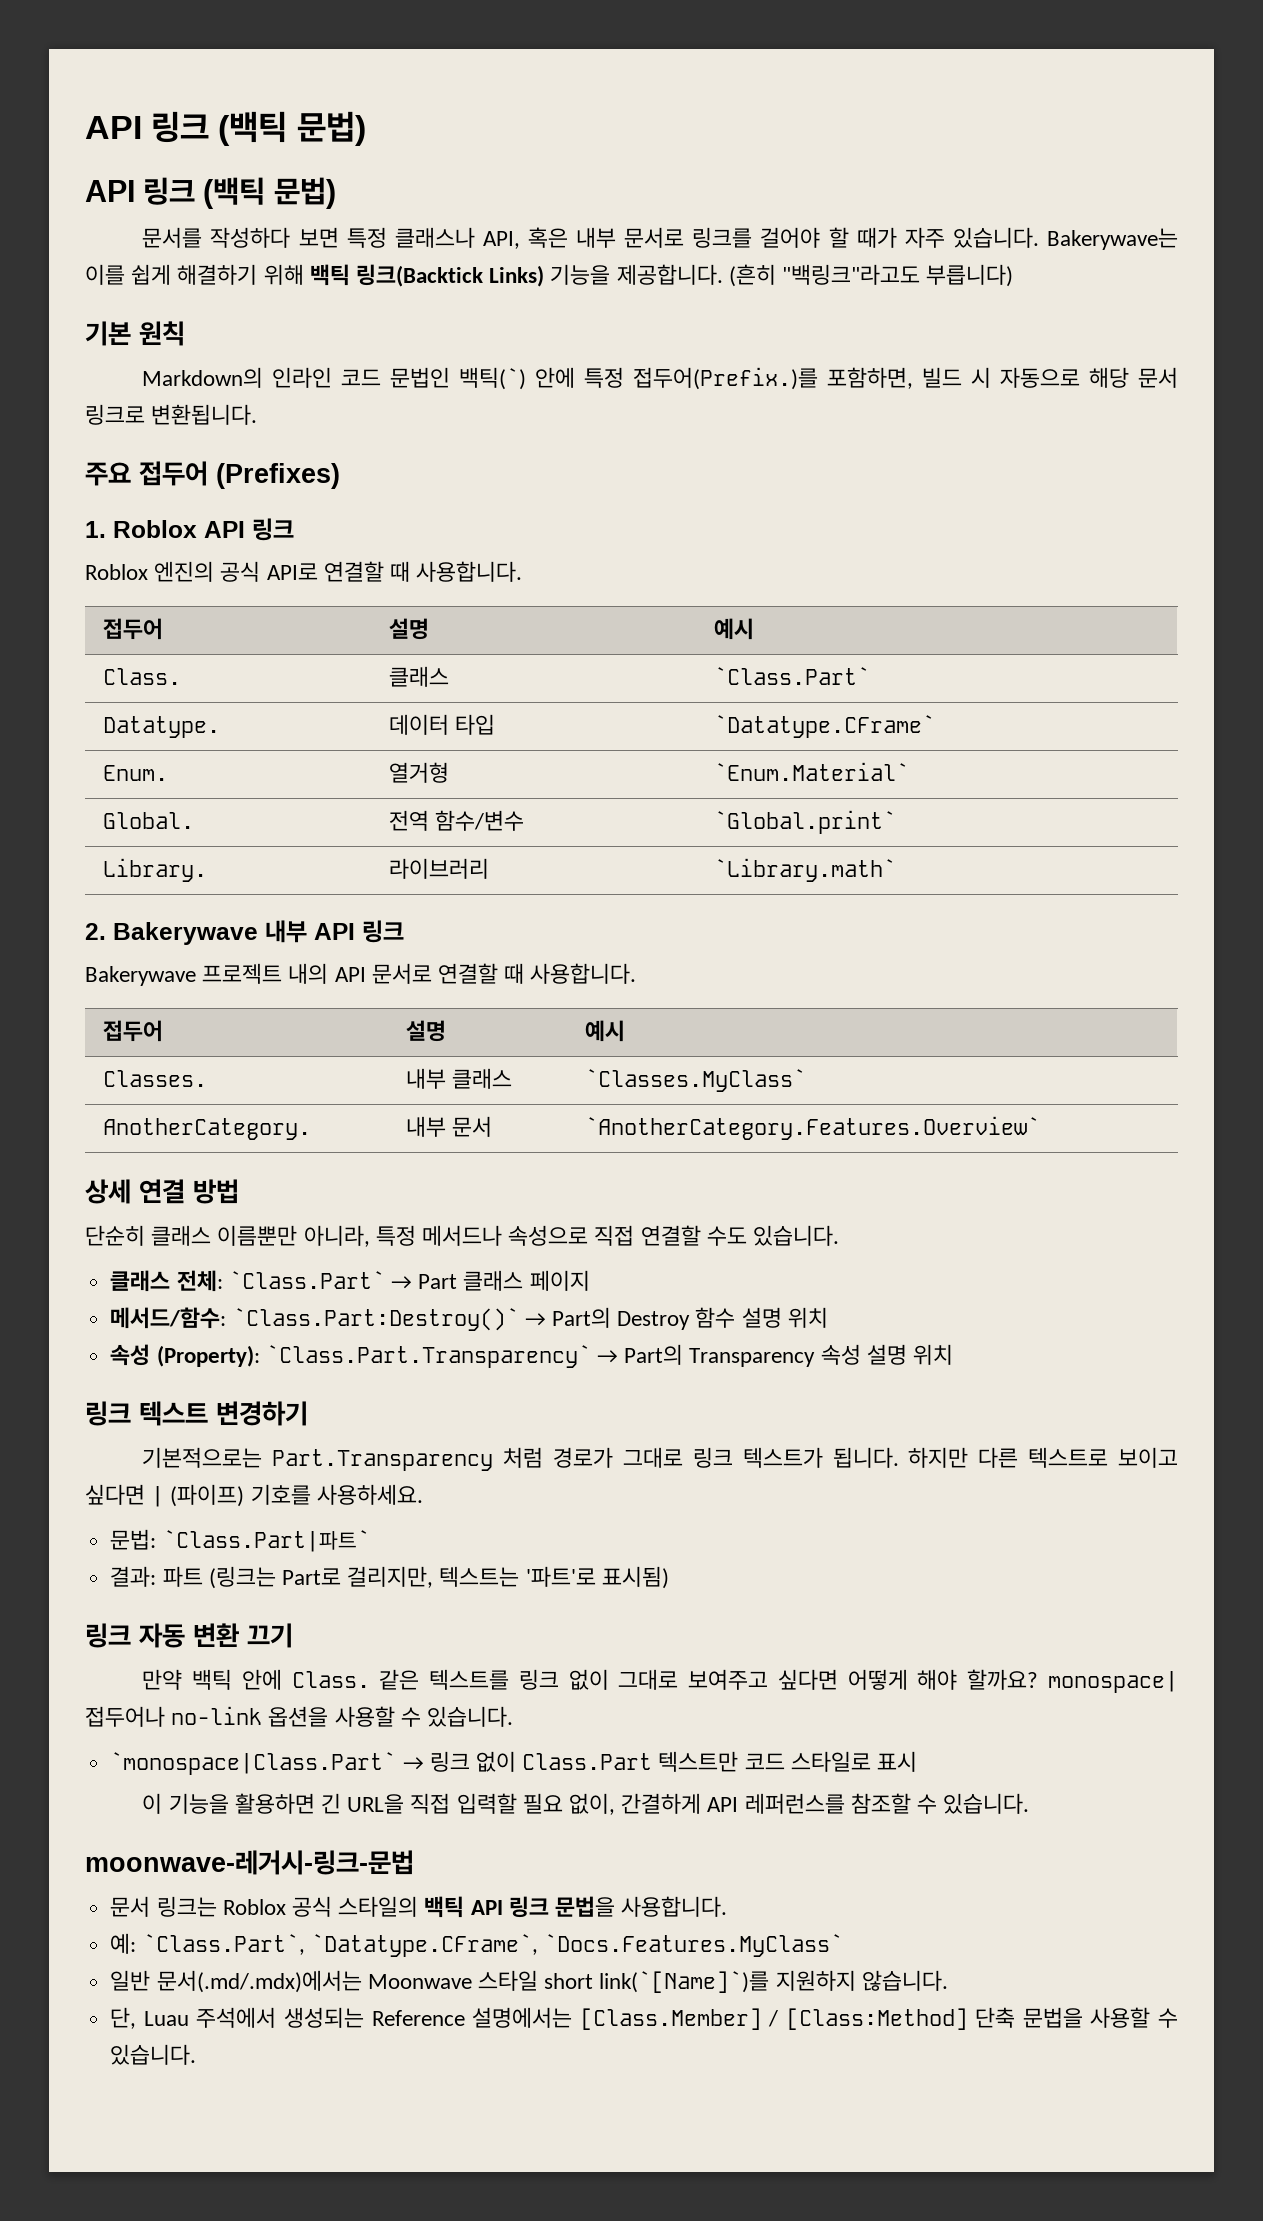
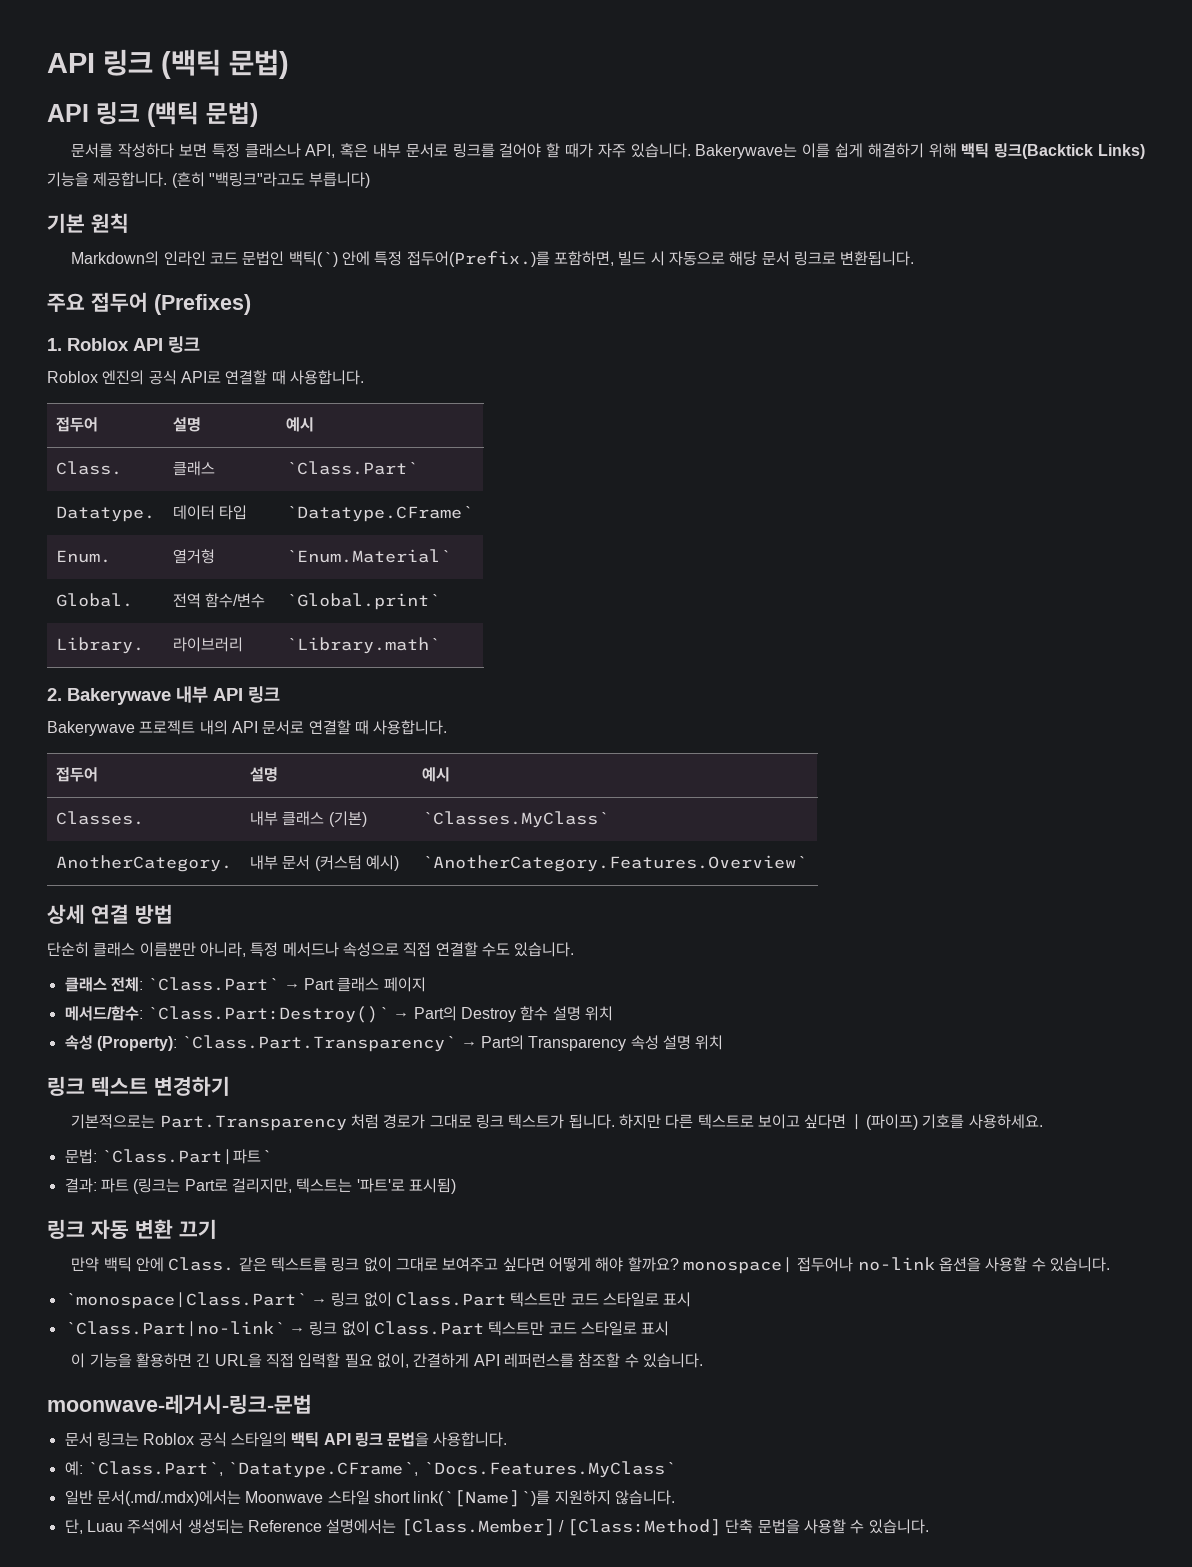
(513, 1078) none -> [328,811,367,827] (기본)
(493, 1126) none -> [314,855,399,871] (커스텀 예시)
(917, 1761) none -> [64,1321,670,1337] // `Class.Part|no-link` → 링크 없이 Class.Part 텍스트만 코드 스타일로 표시

